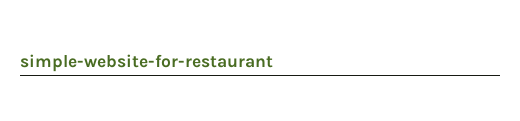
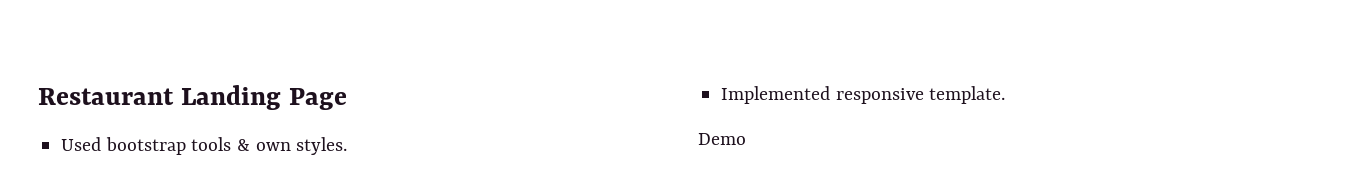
[20,54,273,72] simple-website-for-restaurant -> [38,85,347,110] [61,137,348,155] [721,86,1006,104] [698,133,746,145] Restaurant Landing Page // Used bootstrap tools & own styles. // Implemented responsive template. // Demo

